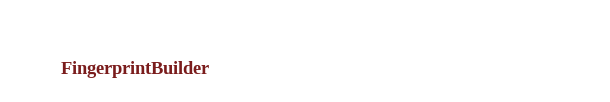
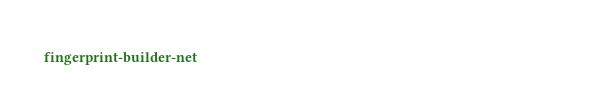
[61,61,209,78] FingerprintBuilder -> [44,52,197,65] fingerprint-builder-net

